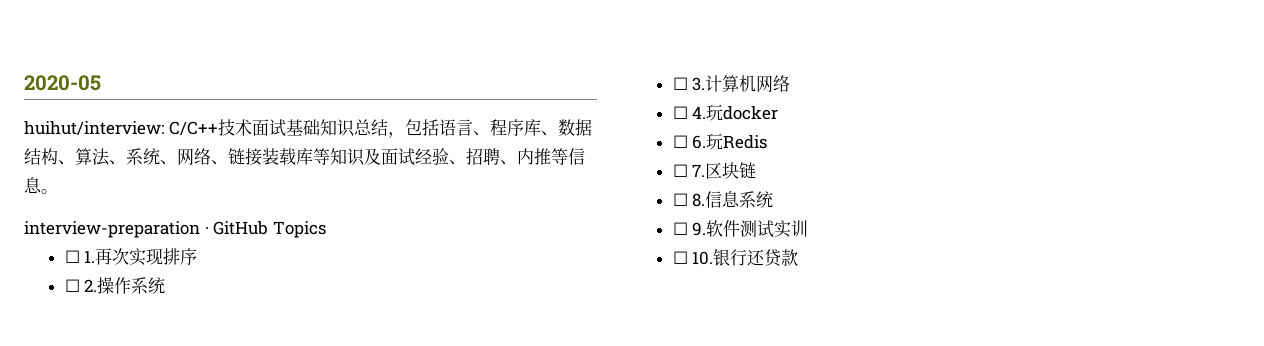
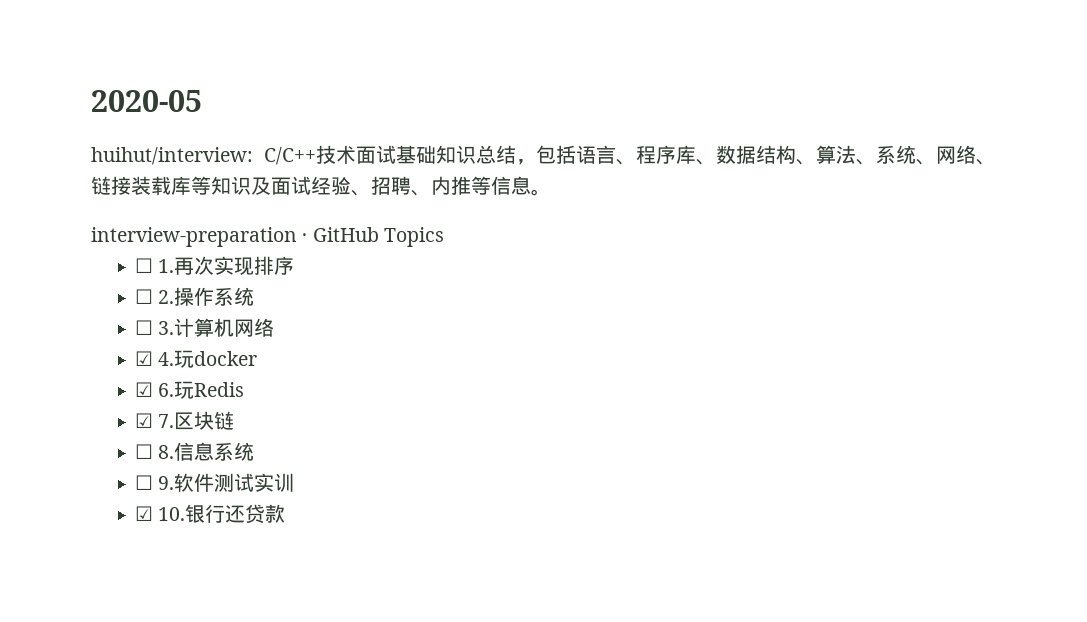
[672,106,688,119] ☐ -> [135,351,154,366] ☑
[672,135,688,148] ☐ -> [135,382,154,397] ☑
[672,164,688,177] ☐ -> [135,413,154,428] ☑
[672,251,688,264] ☐ -> [135,506,154,521] ☑

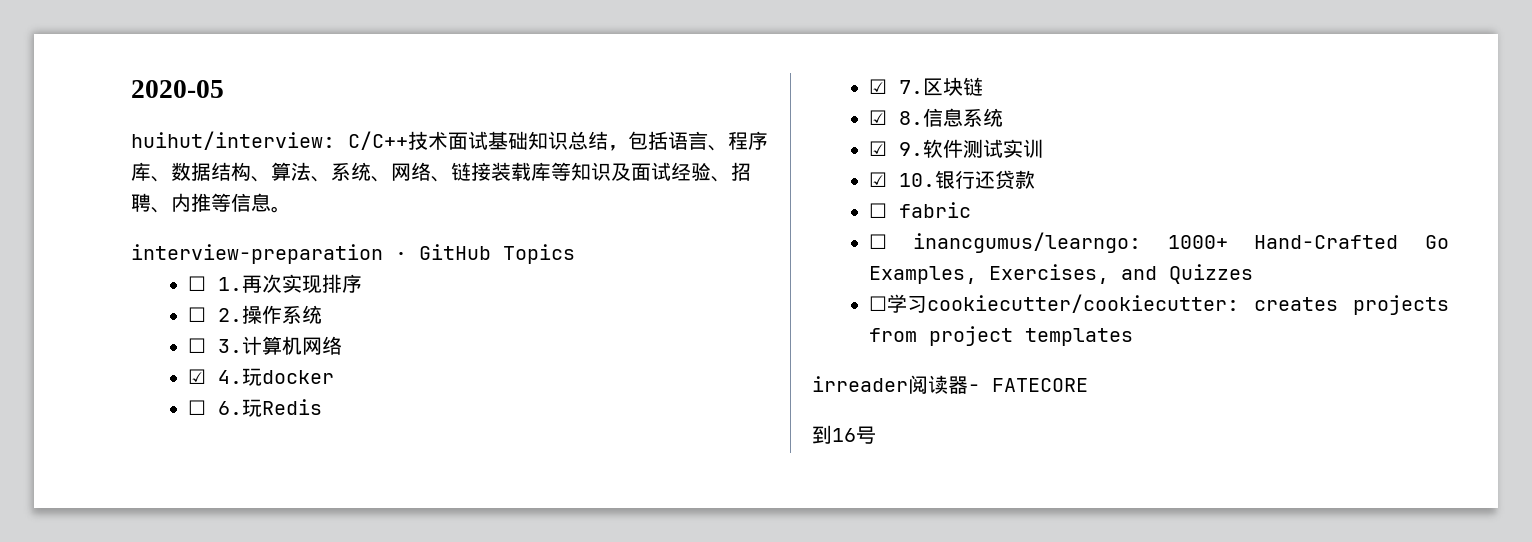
[135,382,154,397] ☑ -> [187,400,206,415] ☐
[135,444,154,459] ☐ -> [868,110,887,125] ☑
[135,475,154,490] ☐ -> [868,141,887,156] ☑
(286, 513) none -> [868,202,971,218] [868,232,1449,253] [868,264,1253,284] [868,294,1449,315] [868,326,1133,346] [812,375,1088,394] [812,425,876,444] // ☐ fabric // ☐ inancgumus/learngo: 1000+ Hand-Crafted Go Examples, Exercises, and Quizzes // ☐学习cookiecutter/cookiecutter: creates projects from project templates // irreader阅读器- FATECORE // 到16号

